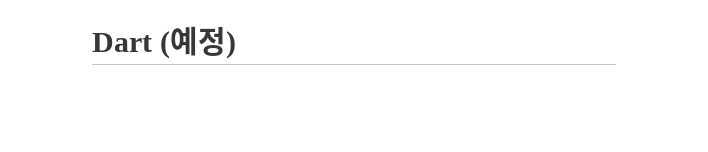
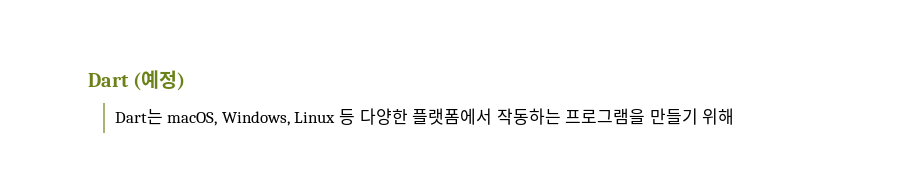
(237, 42) none -> [114,108,735,126] // Dart는 macOS, Windows, Linux 등 다양한 플랫폼에서 작동하는 프로그램을 만들기 위해

